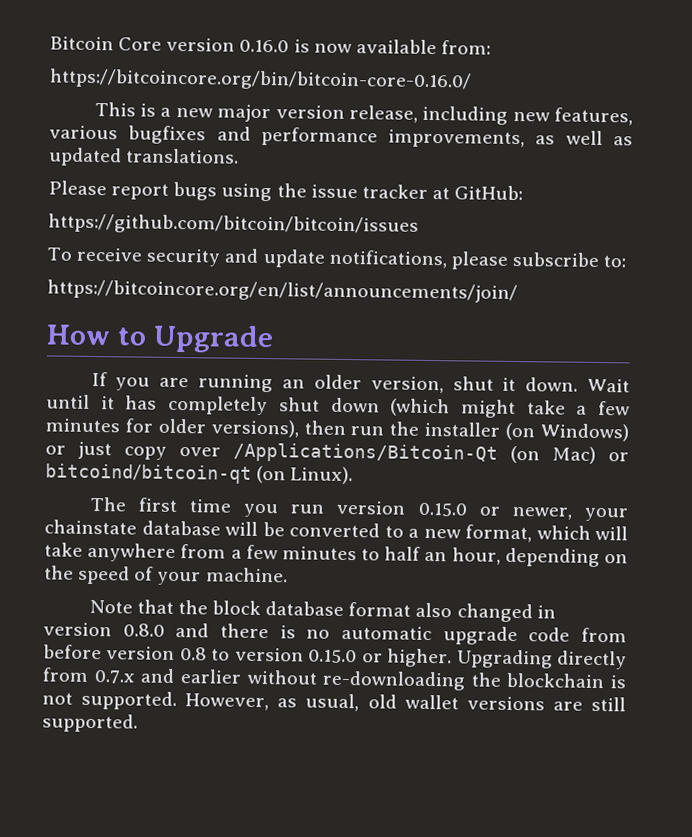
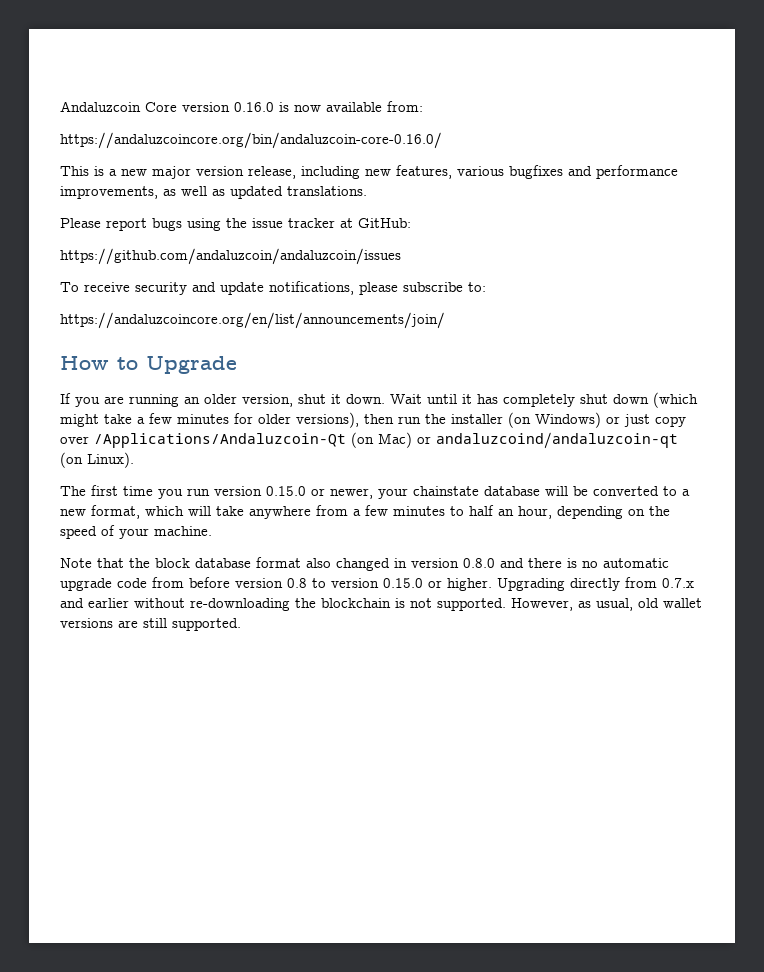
[50,36,114,51] Bitcoin -> [60,101,141,112] Andaluzcoin
[49,68,472,92] https://bitcoincore.org/bin/bitcoin-core-0.16.0/ -> [60,132,442,149] https://andaluzcoincore.org/bin/andaluzcoin-core-0.16.0/
[48,213,419,236] https://github.com/bitcoin/bitcoin/issues -> [60,248,401,265] https://github.com/andaluzcoin/andaluzcoin/issues
[47,279,518,304] https://bitcoincore.org/en/list/announcements/join/ -> [60,312,445,329] https://andaluzcoincore.org/en/list/announcements/join/
[233,442,498,464] /Applications/Bitcoin-Qt -> [94,433,346,448] /Applications/Andaluzcoin-Qt
[45,463,252,484] bitcoind/bitcoin-qt -> [436,432,678,449] andaluzcoind/andaluzcoin-qt

